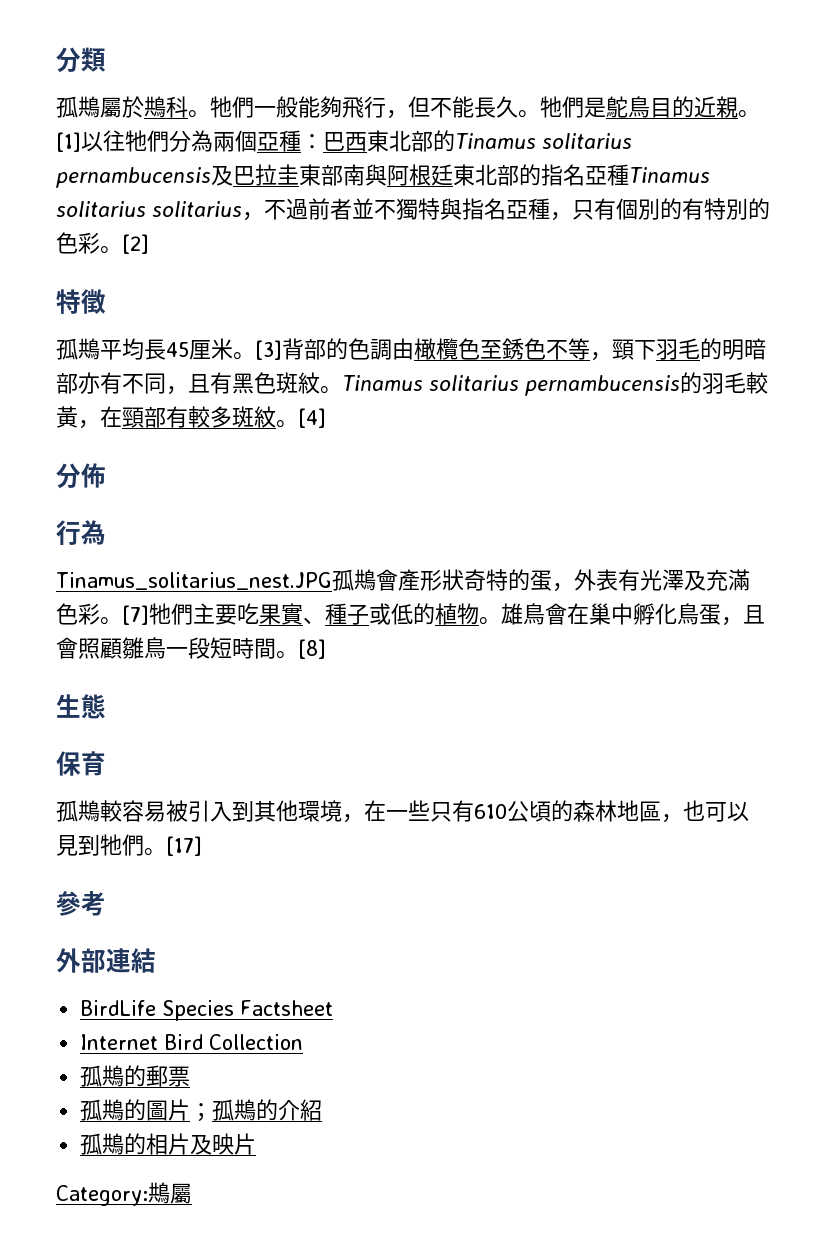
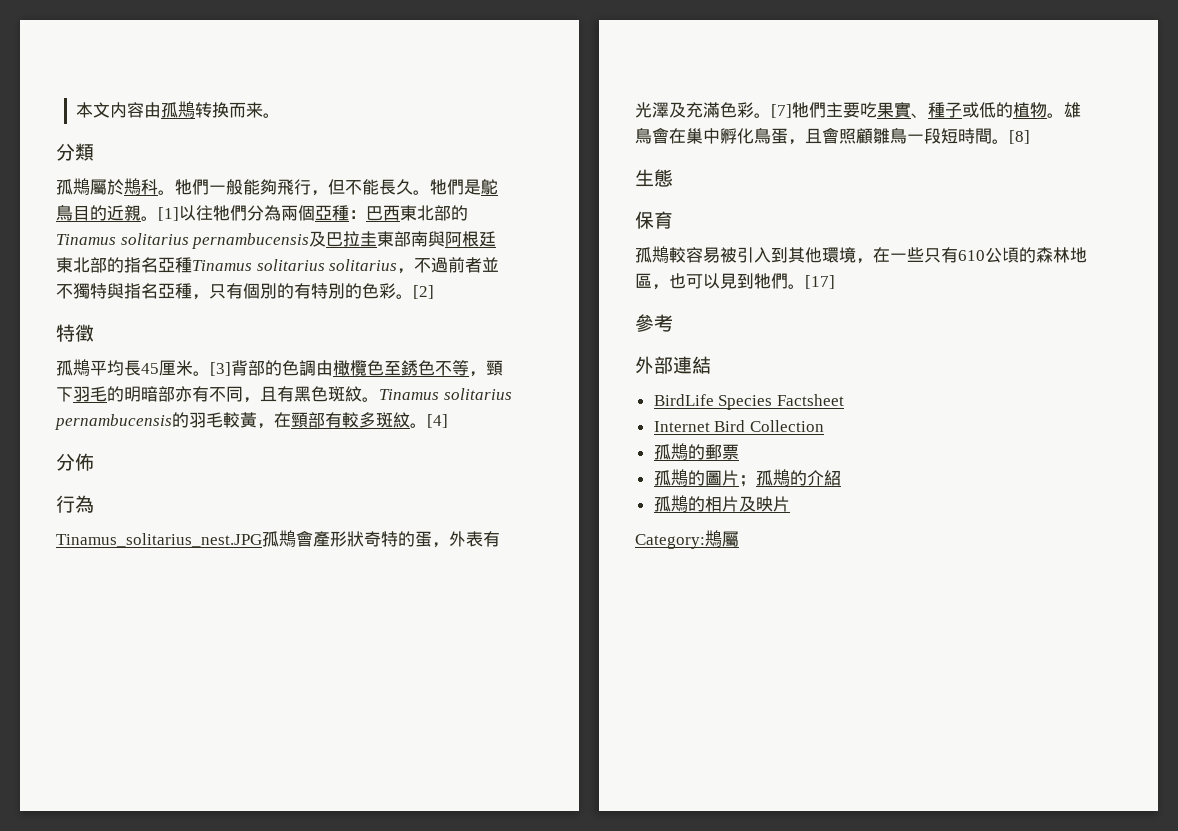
(56, 60) none -> [75,101,280,118] 本文内容由孤䳍转换而来。 //

